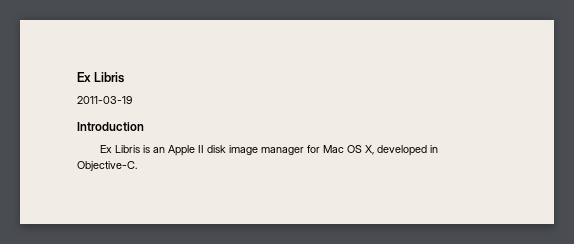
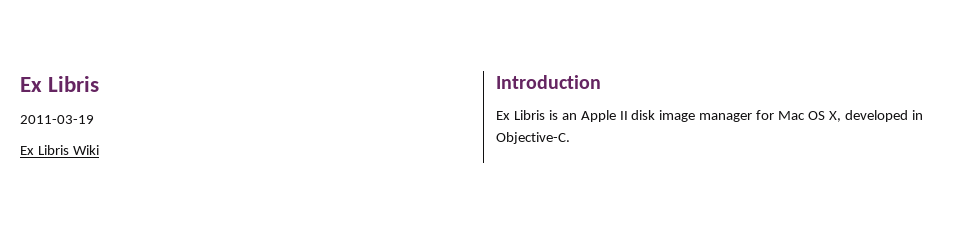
(132, 100) none -> [20,145,99,155] // Ex Libris Wiki

